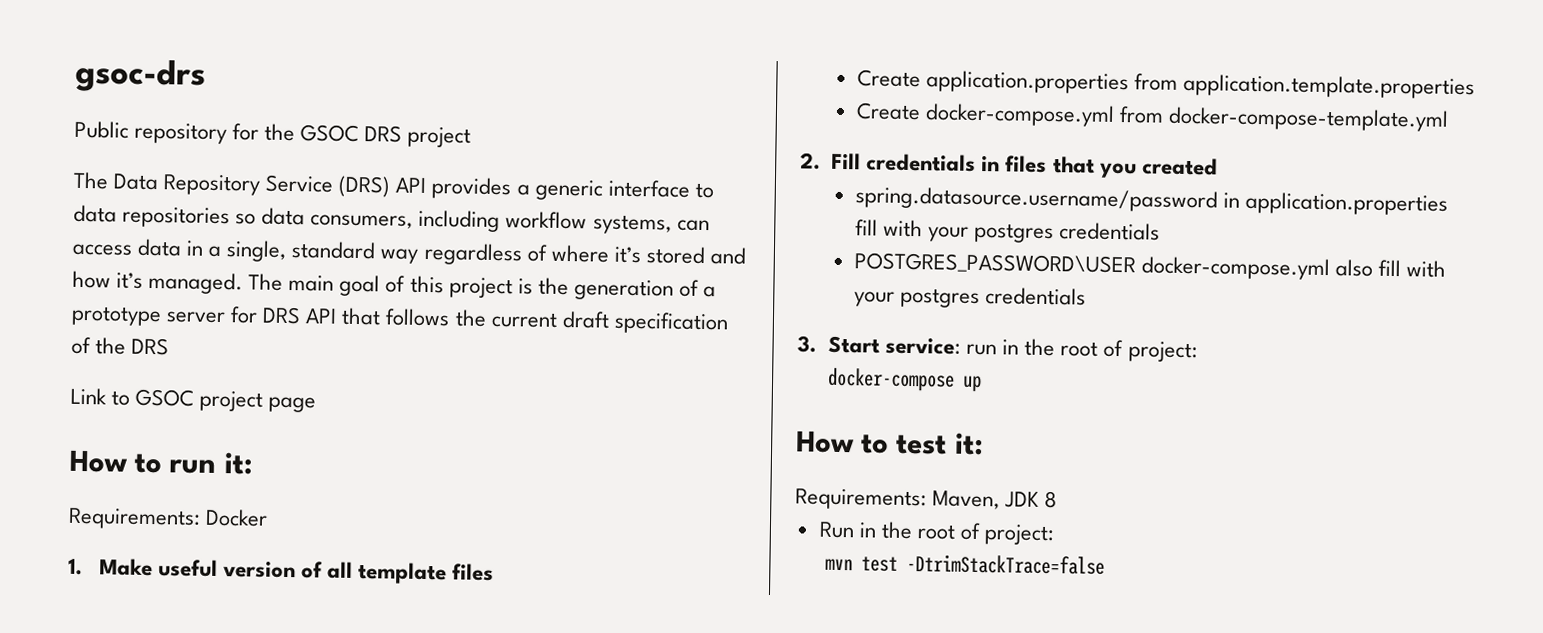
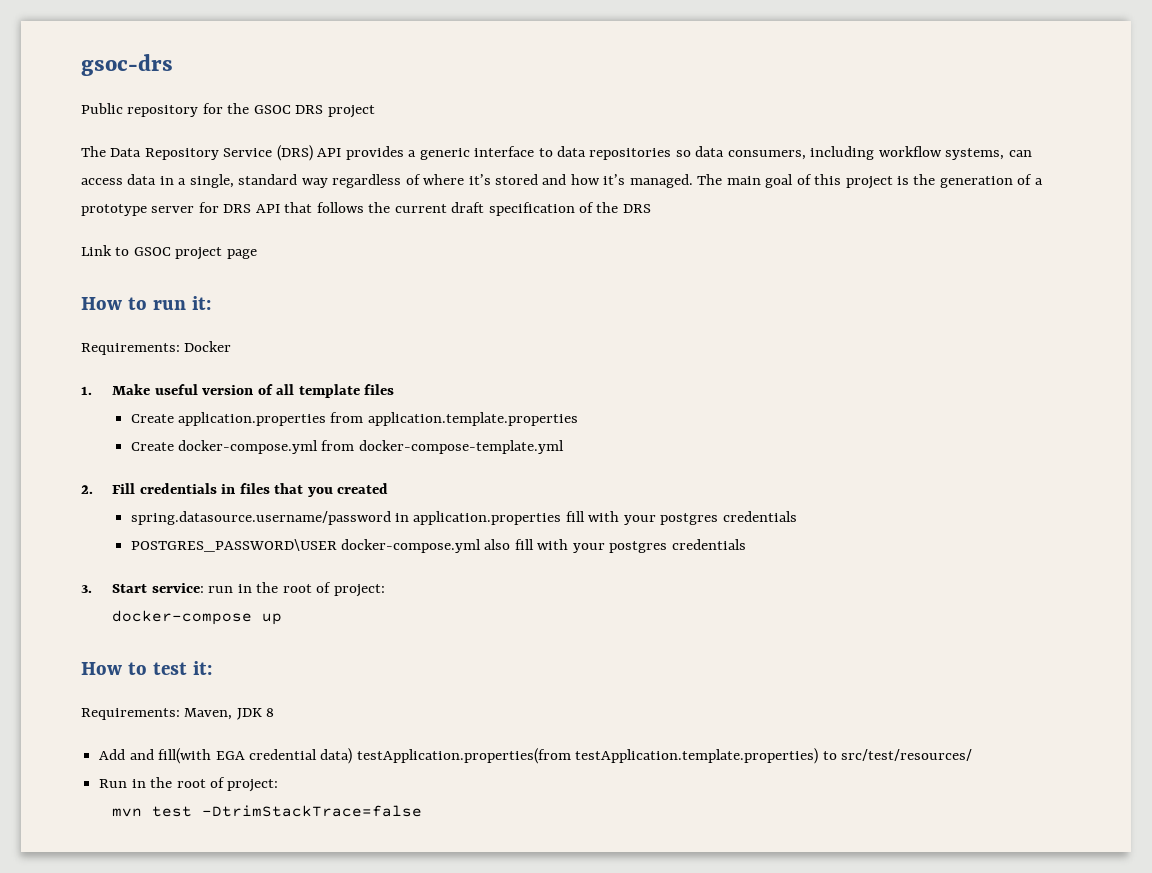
(1058, 499) none -> [99,748,973,764] // Add and fill(with EGA credential data) testApplication.properties(from testApplication.template.properties) to src/test/resources/

